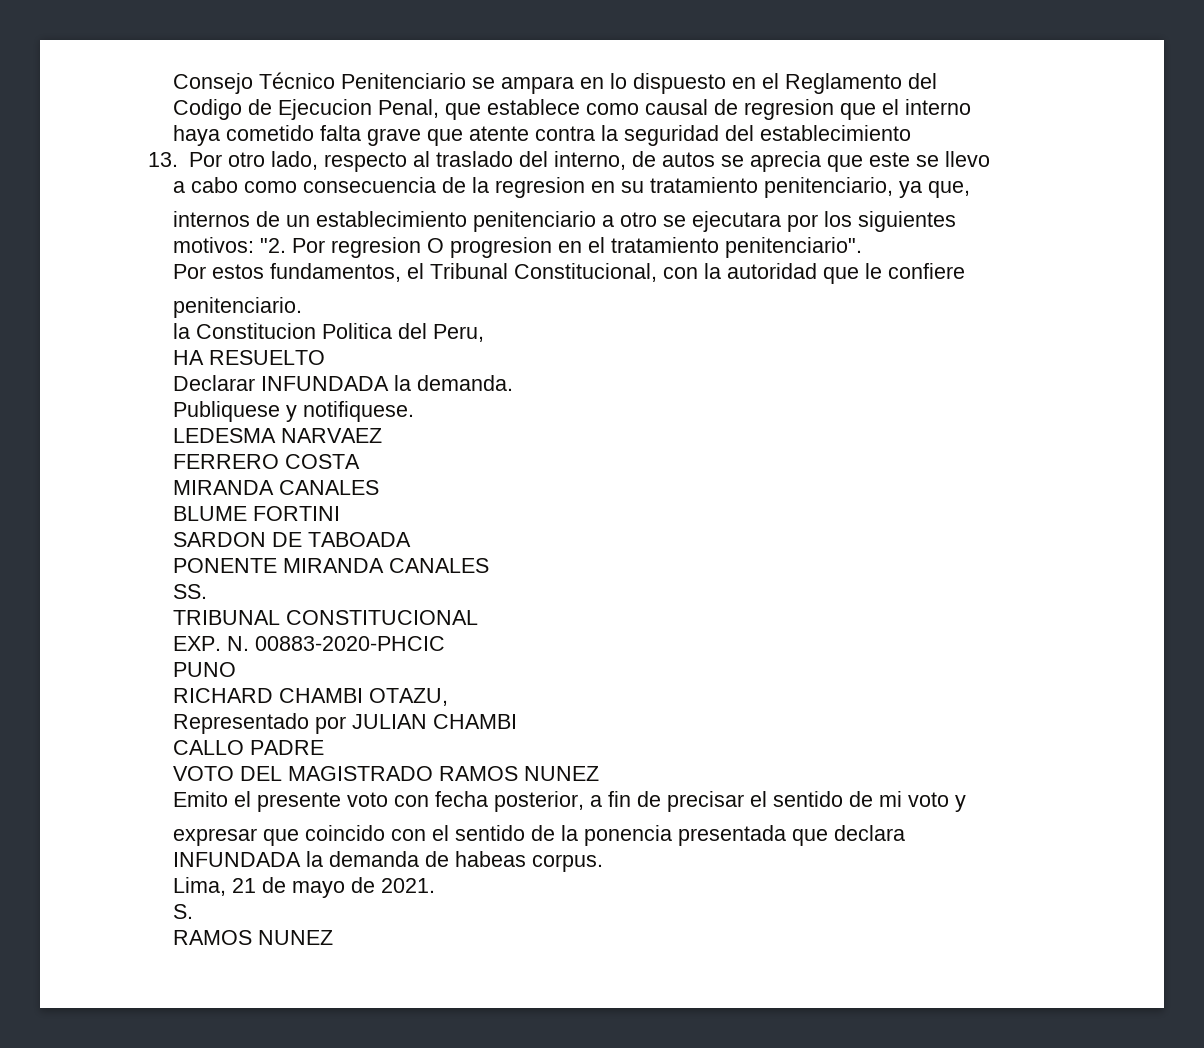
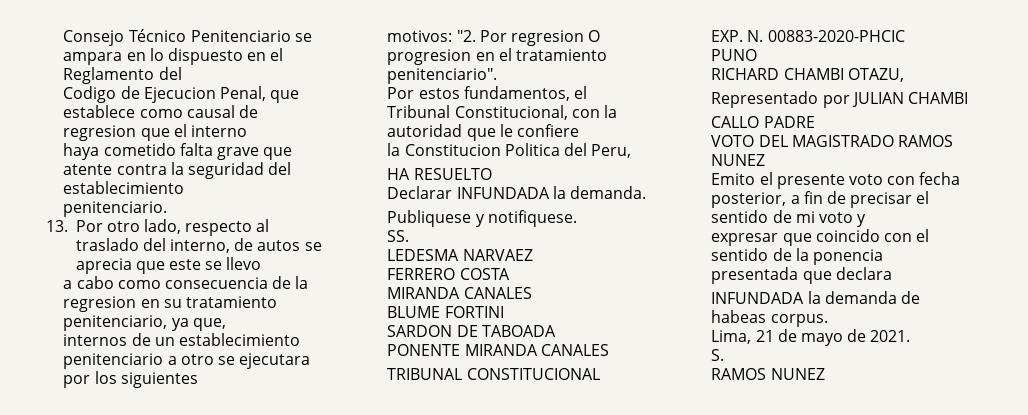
(912, 133) none -> [63,201,168,217] // penitenciario.
[173,297,303,318] // penitenciario. -> (579, 130) none
(415, 411) none -> [387,230,410,242] // SS.
[173,584,208,599] // SS. -> (609, 350) none

